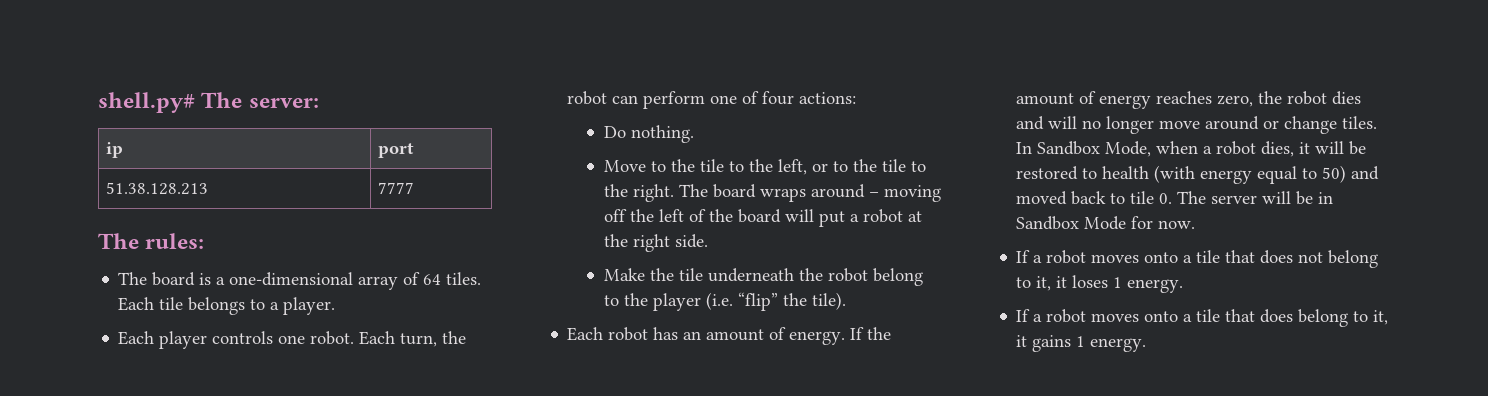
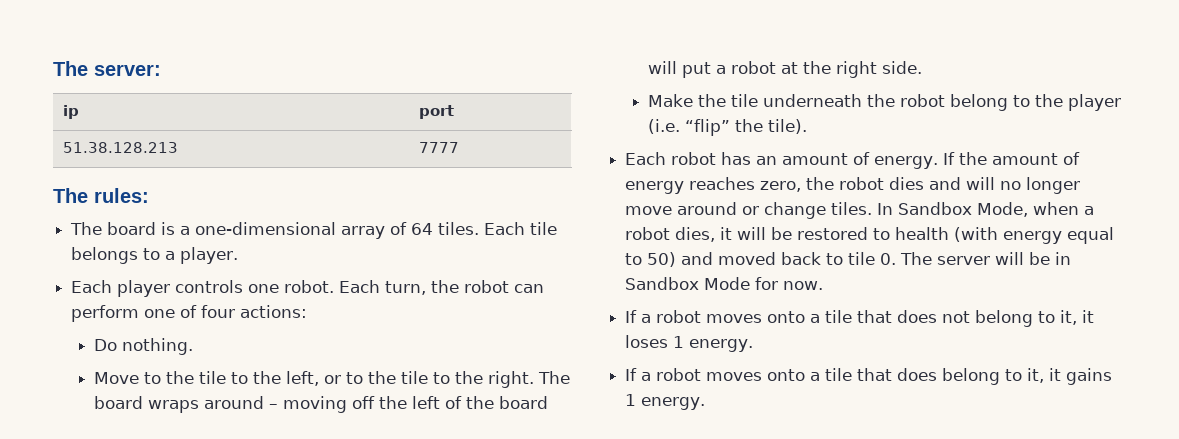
[98,92,195,113] shell.py# -> (53, 68) none

